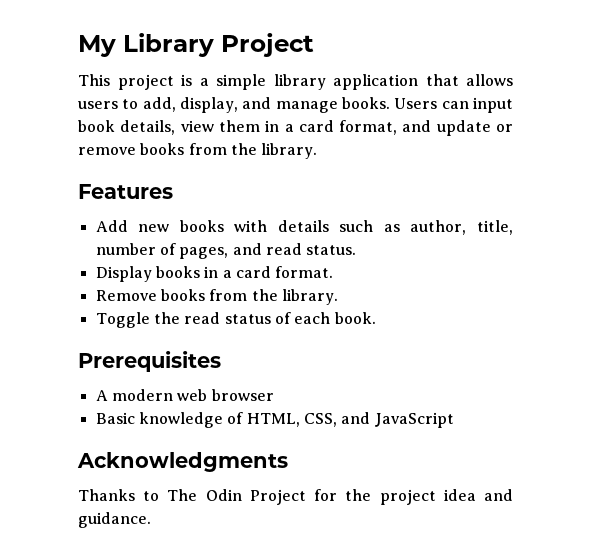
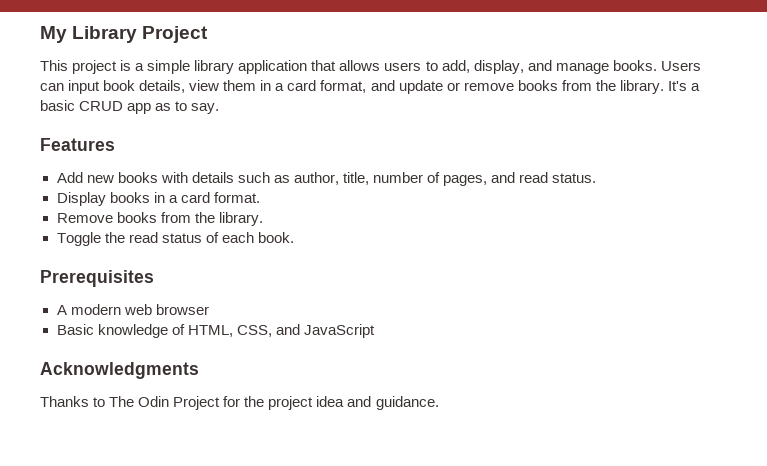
(318, 151) none -> [667,81,700,91] [40,100,220,114] It's a basic CRUD app as to say.

